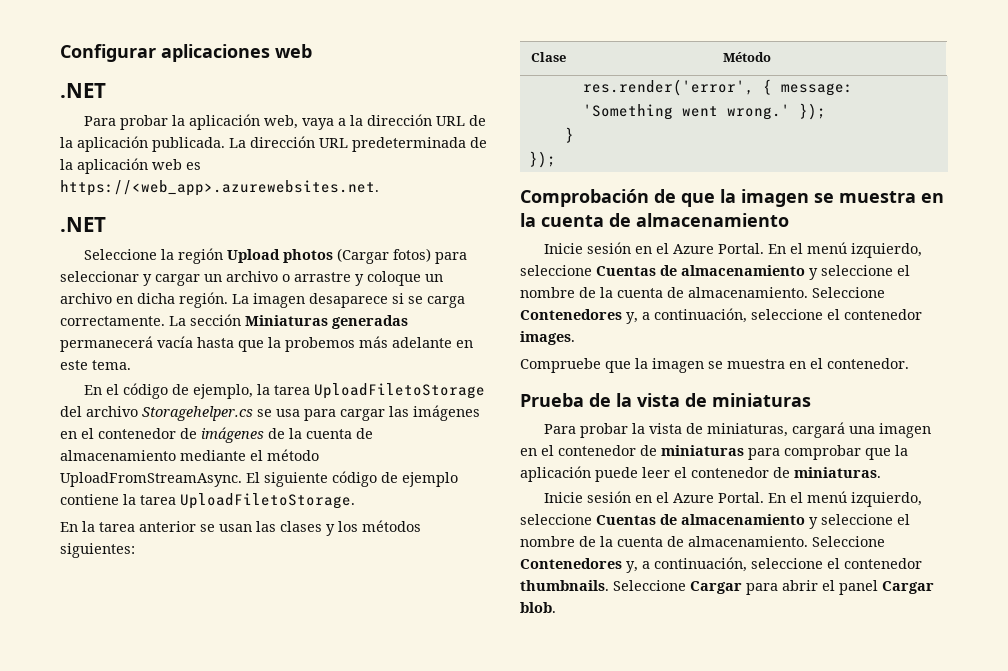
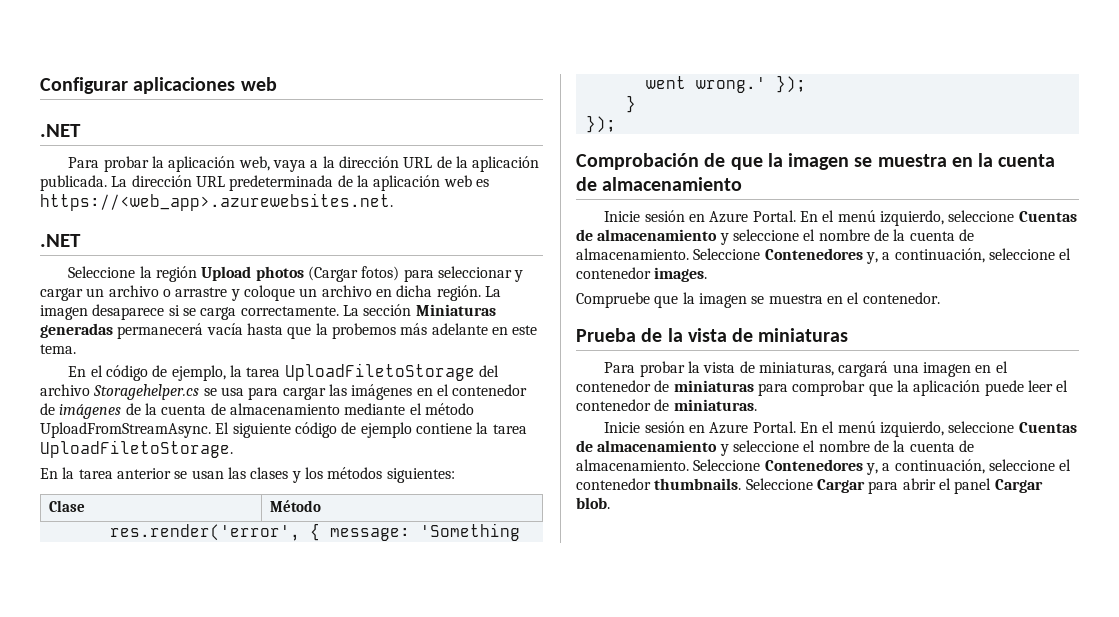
[656,243,670,254] el -> (705, 218) none
[656,492,670,503] el -> (705, 429) none

